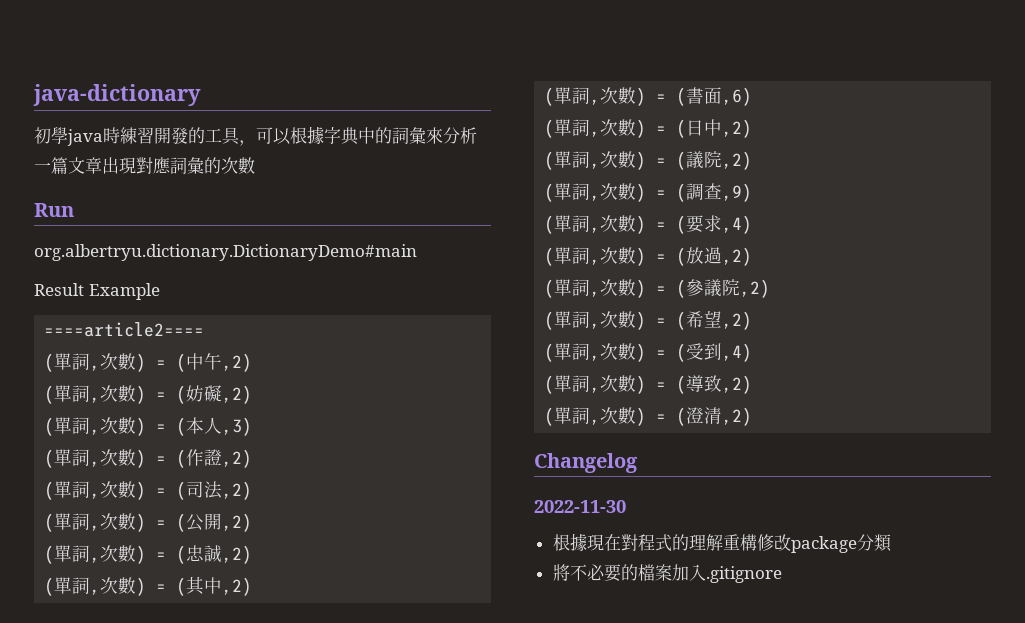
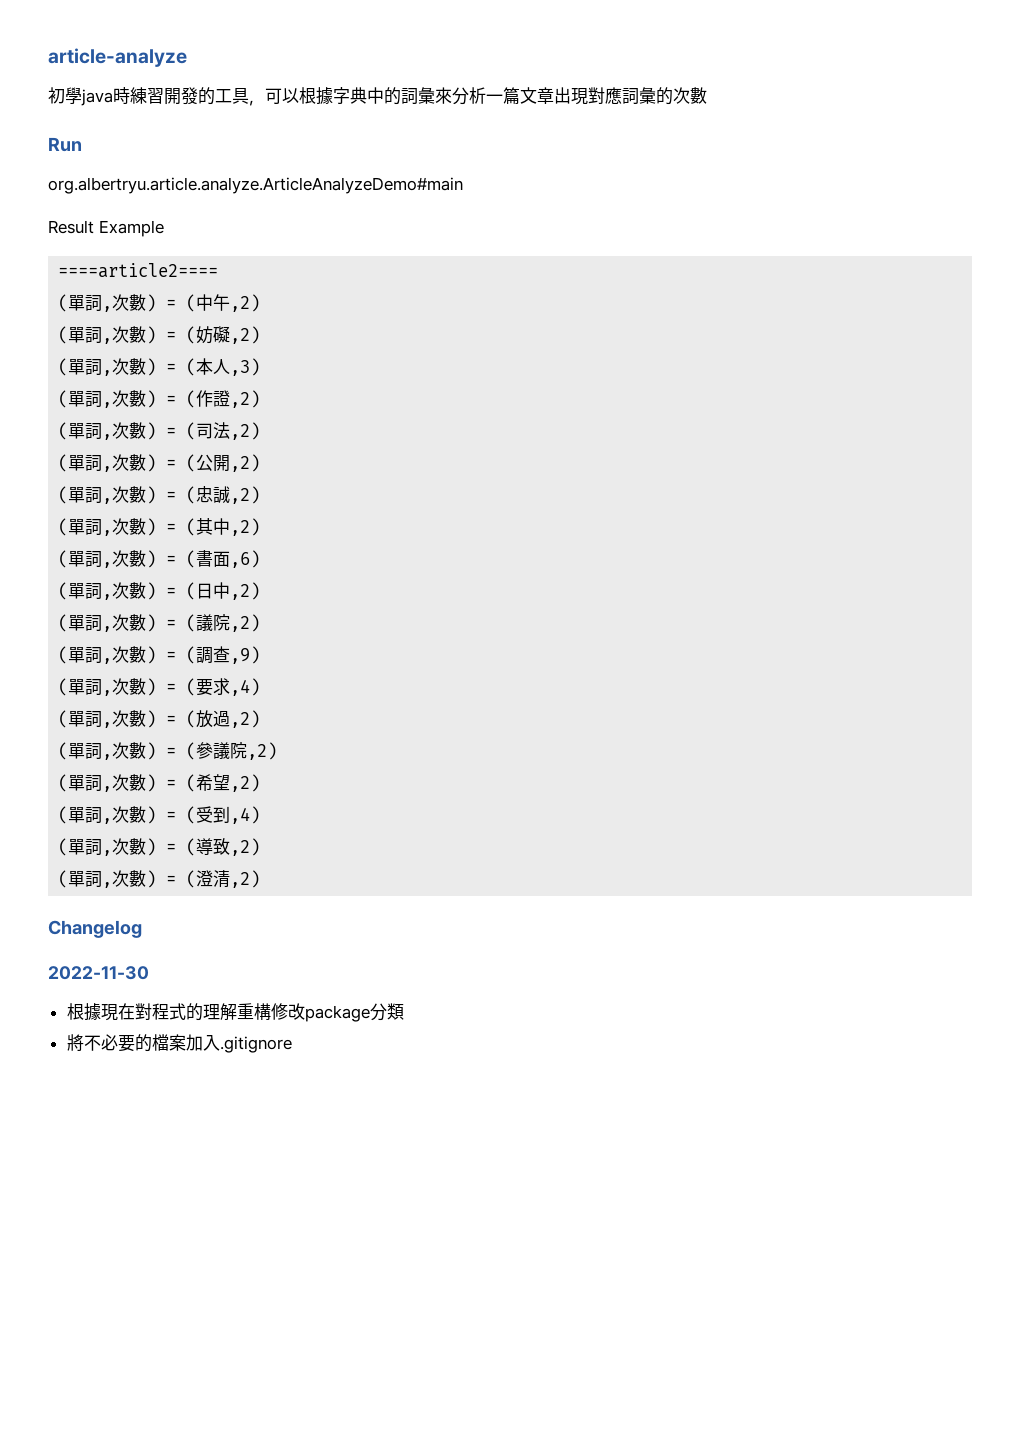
[33,84,201,106] java-dictionary -> [48,48,187,67] article-analyze
[34,244,417,261] org.albertryu.dictionary.DictionaryDemo#main -> [48,177,463,194] org.albertryu.article.analyze.ArticleAnalyzeDemo#main

